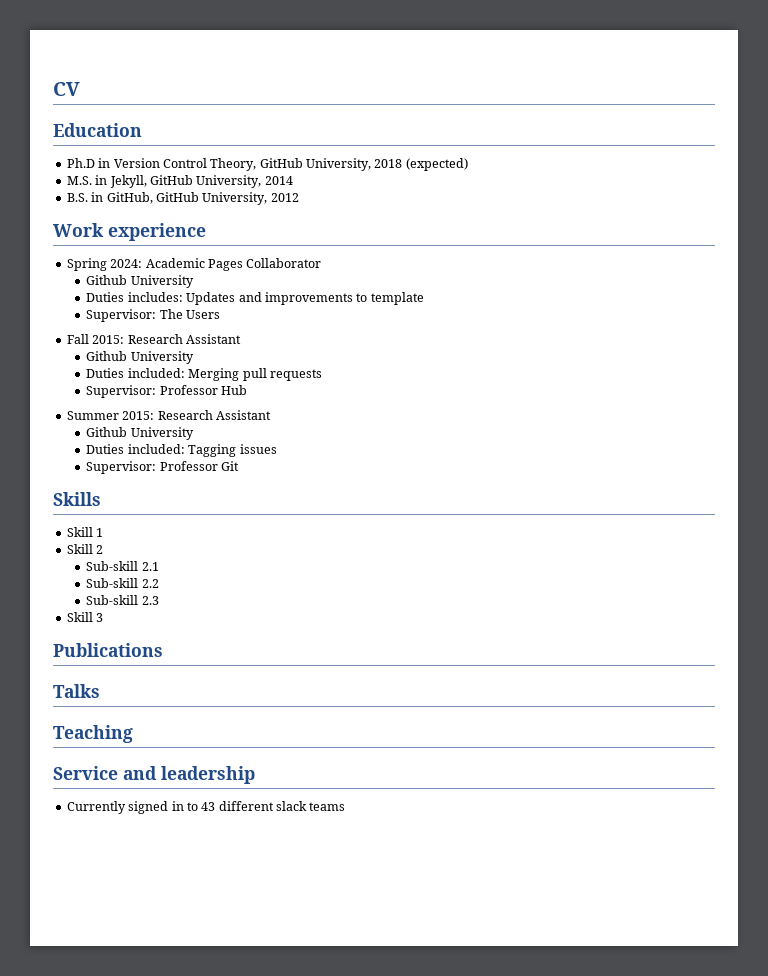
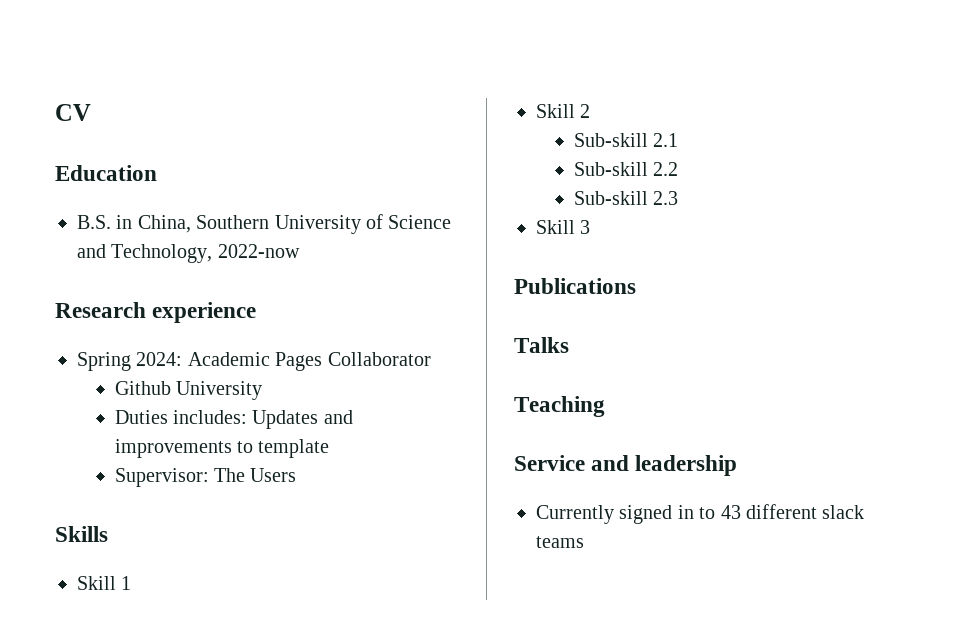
[66,158,468,171] [66,175,293,188] [66,192,299,205] [53,223,104,237] Ph.D in Version Control Theory, GitHub University, 2018 (expected) // M.S. in Jekyll, GitHub University, 2014 // B.S. in GitHub, GitHub University, 2012 // Work -> [77,214,452,234] [77,244,300,263] [55,302,146,318] B.S. in China, Southern University of Science and Technology, 2022-now // Research
[66,334,241,344] [86,351,194,364] [86,368,322,381] [86,385,248,398] [66,410,271,420] [86,427,194,440] [86,444,277,457] [86,461,240,474] // Fall 2015: Research Assistant // Github University // Duties included: Merging pull requests // Supervisor: Professor Hub // Summer 2015: Research Assistant // Github University // Duties included: Tagging issues // Supervisor: Professor Git -> (297, 475) none

